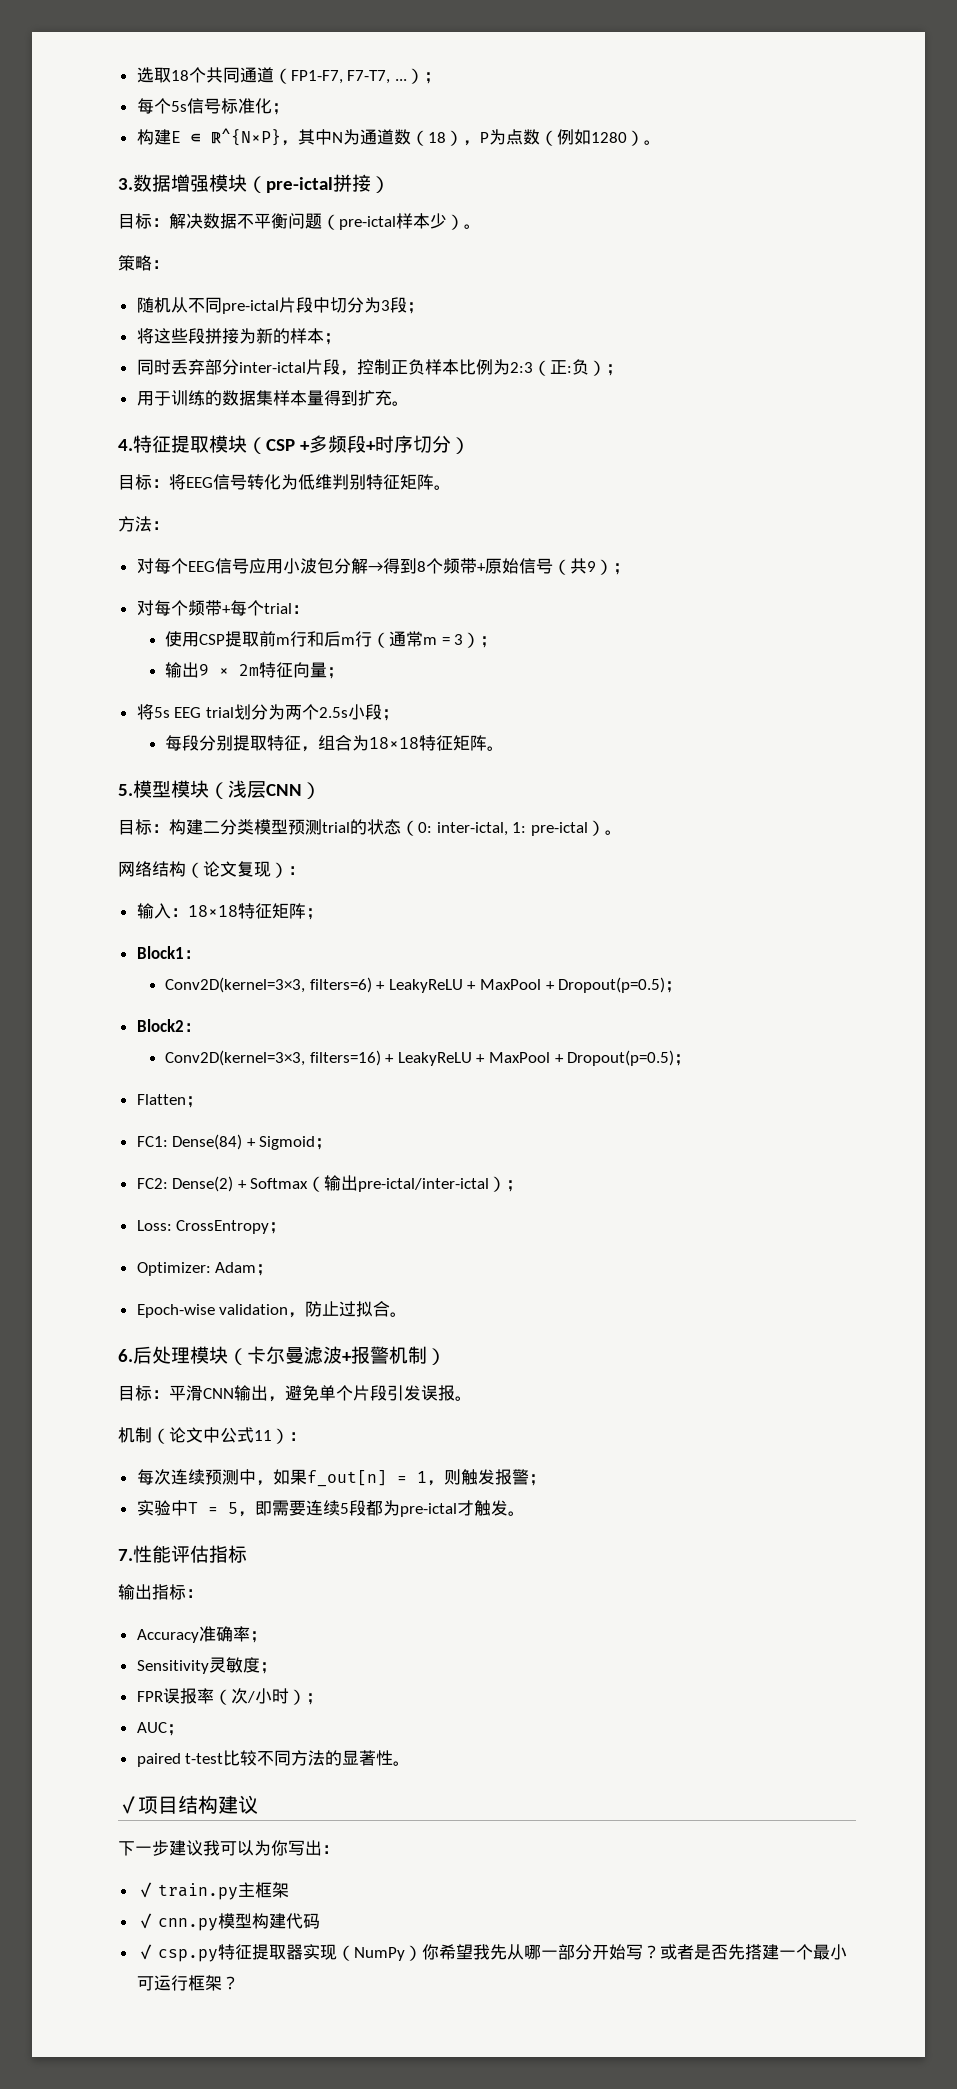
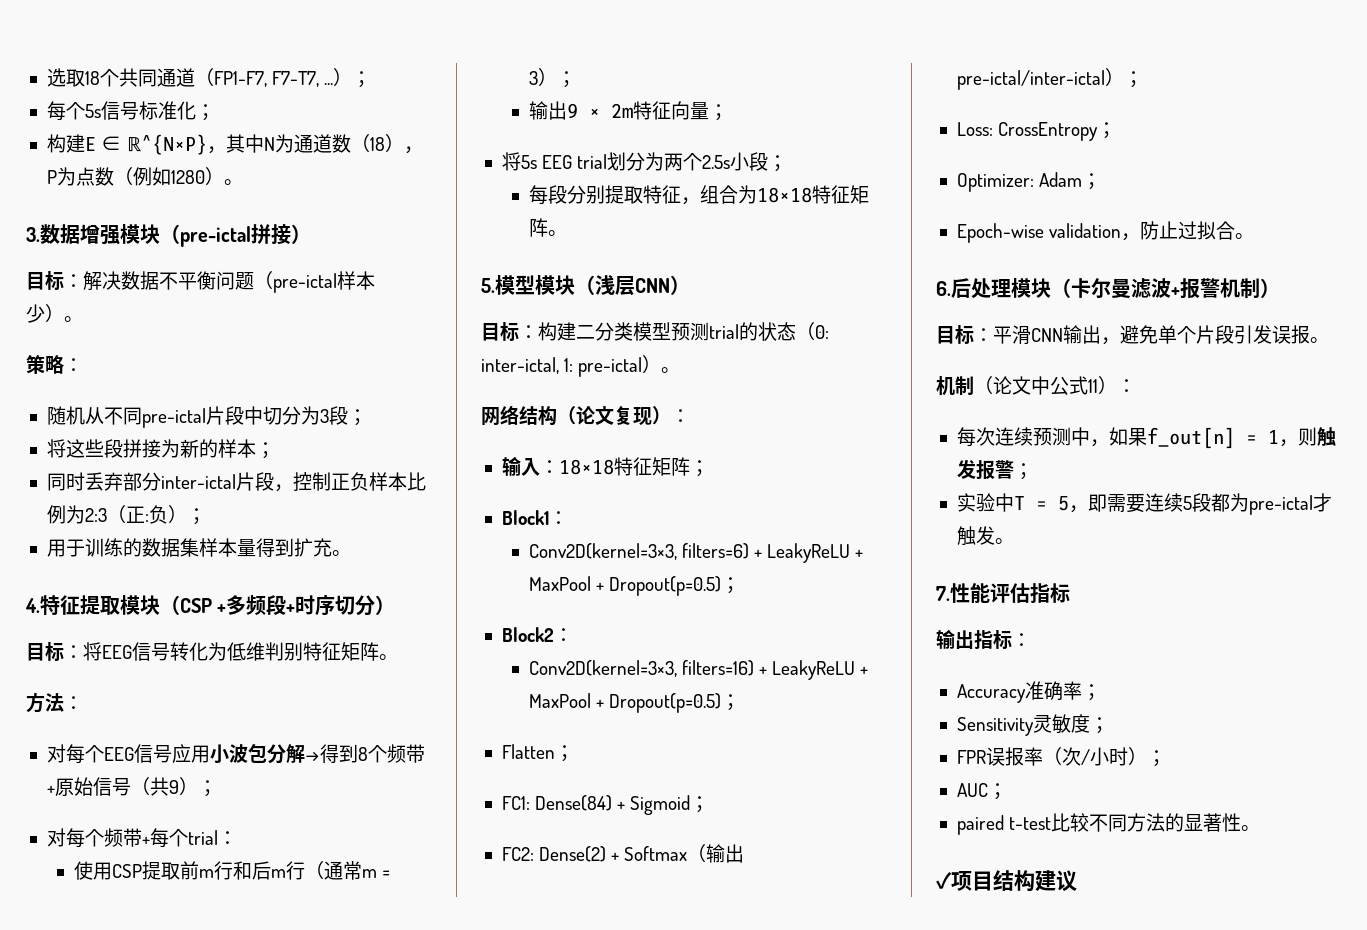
[118,1840,339,1856] [136,1882,290,1900] [136,1913,321,1931] [136,1944,848,1962] [136,1975,239,1991] // 下一步建议我可以为你写出： // ✓ train.py主框架 // ✓ cnn.py模型构建代码 // ✓ csp.py特征提取器实现（NumPy）你希望我先从哪一部分开始写？或者是否先搭建一个最小可运行框架？ -> (1077, 881) none

